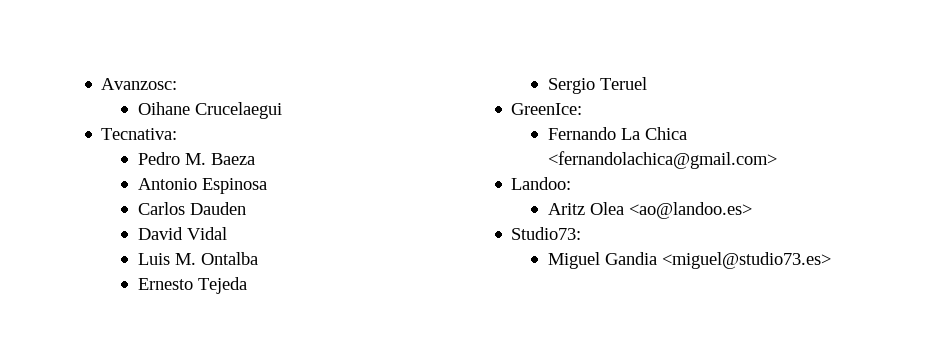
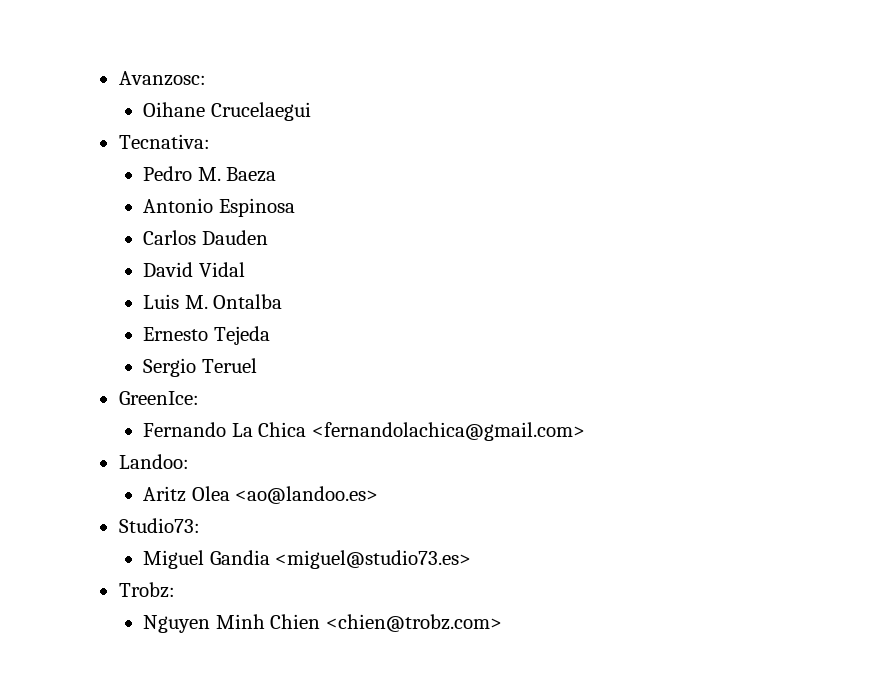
(832, 260) none -> [118,582,175,598] [143,614,502,633] // Trobz: // Nguyen Minh Chien <chien@trobz.com>

